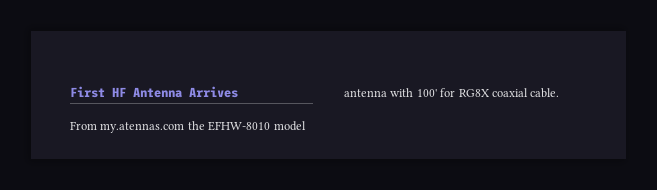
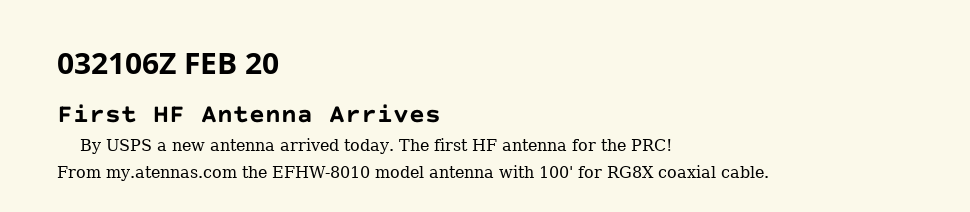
(70, 92) none -> [57,53,280,74] 032106Z FEB 20 //
(238, 92) none -> [80,138,673,154] // By USPS a new antenna arrived today. The first HF antenna for the PRC!

